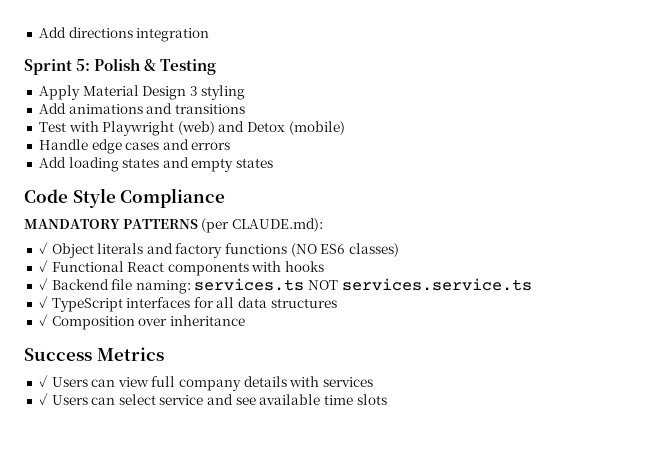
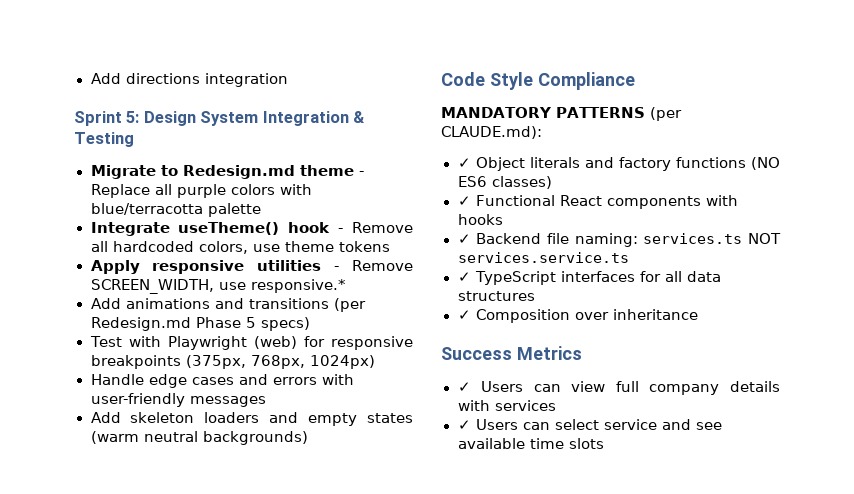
[94,58,141,71] Polish -> [143,111,349,126] Design System Integration
[38,85,246,100] Apply Material Design 3 styling -> [90,165,364,179] [90,184,312,198] [90,203,261,217] [90,222,413,236] [90,241,390,254] [90,260,413,274] [90,279,346,294] Migrate to Redesign.md theme - Replace all purple colors with blue/terracotta palette // Integrate useTheme() hook - Remove all hardcoded colors, use theme tokens // Apply responsive utilities - Remove SCREEN_WIDTH, use responsive.*
(245, 109) none -> [333,298,366,312] [90,317,310,331] (per Redesign.md Phase 5 specs)
[218,121,345,135] and Detox (mobile) -> [304,336,413,350] [90,355,375,369] for responsive breakpoints (375px, 768px, 1024px)
[38,157,160,172] // Add loading states -> [321,374,354,385] [90,393,267,407] [90,412,260,423] with user-friendly messages // Add skeleton loaders
(274, 163) none -> [90,431,308,445] (warm neutral backgrounds)

